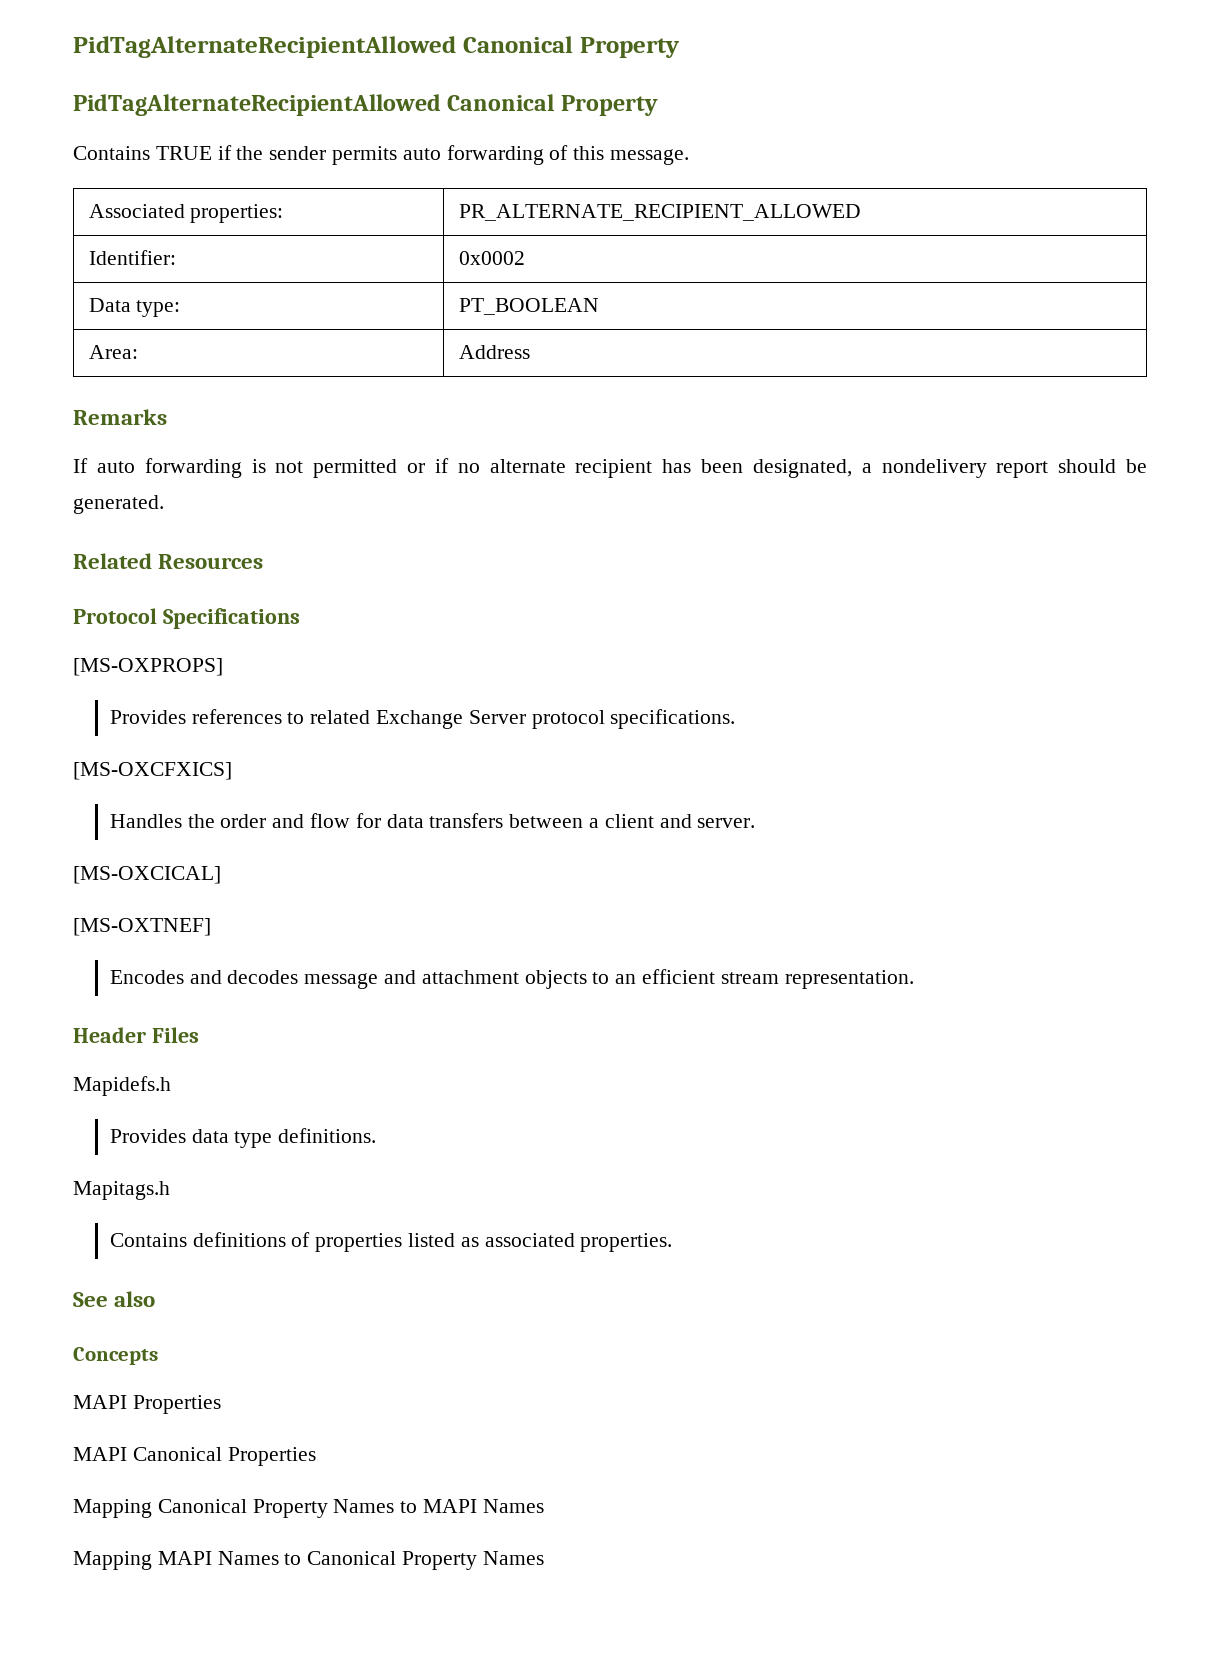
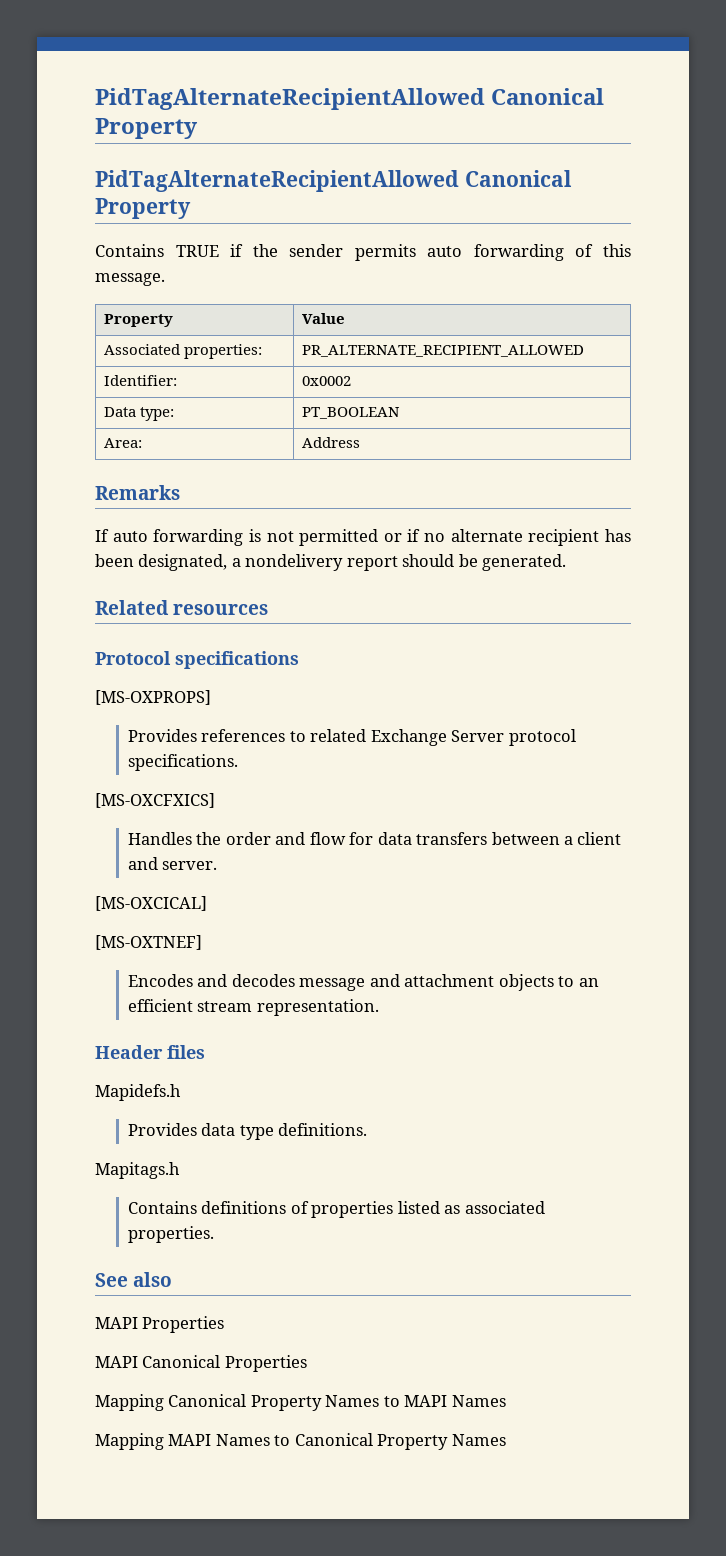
(690, 157) none -> [103,314,173,327] [301,313,345,324] // Property | Value
[158,554,264,569] Resources -> [173,604,269,615] resources
[162,608,300,629] Specifications -> [175,651,299,669] specifications
[151,1027,199,1043] Files -> [167,1045,205,1059] files
[73,1347,158,1365] // Concepts -> (173, 1279) none

